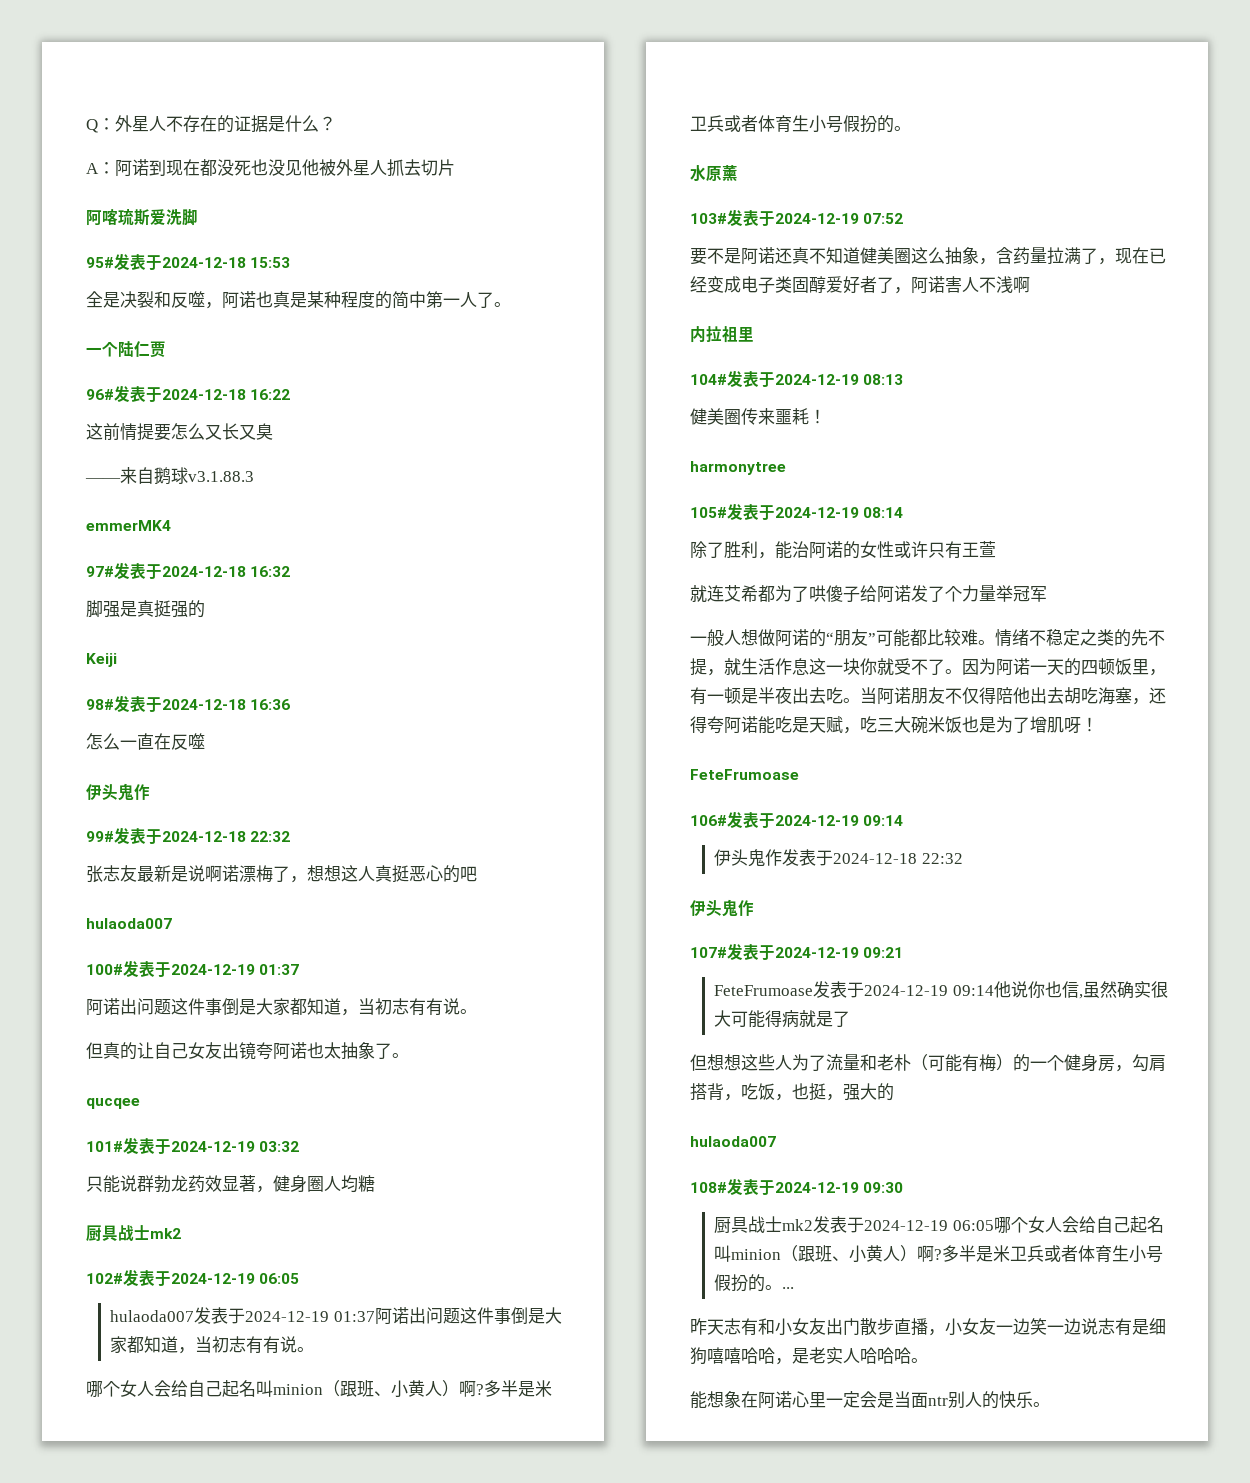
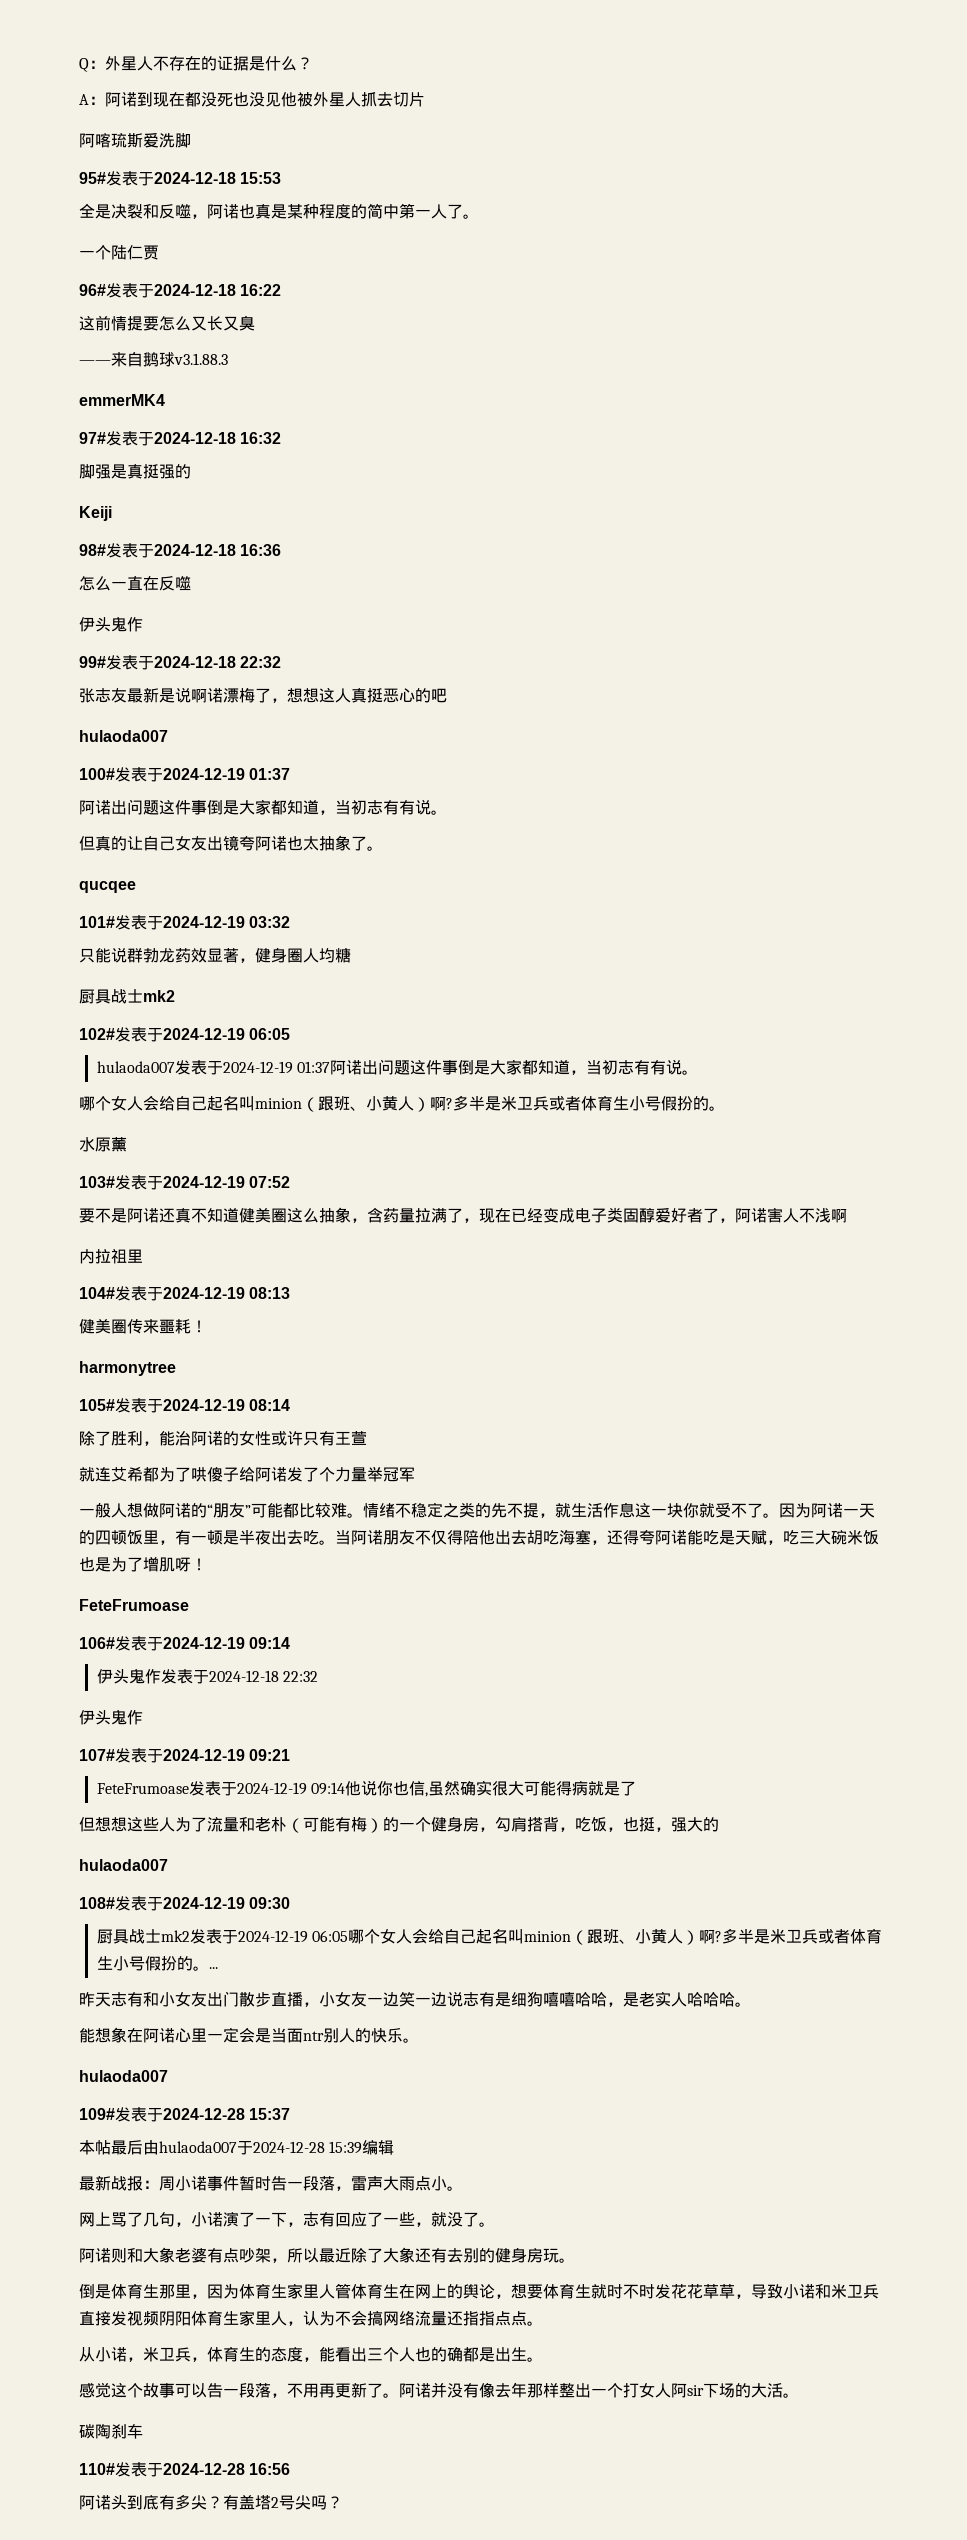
(1050, 1404) none -> [79,2070,168,2082] [79,2107,291,2122] [79,2140,395,2155] [79,2175,463,2191] [79,2212,495,2227] [79,2247,575,2263] [79,2283,879,2299] [79,2310,543,2326] [79,2346,543,2362] [79,2382,799,2398] [79,2424,143,2439] [79,2462,291,2477] [79,2494,343,2510] // hulaoda007 // 109#发表于2024-12-28 15:37 // 本帖最后由hulaoda007于2024-12-28 15:39编辑 // 最新战报：周小诺事件暂时告一段落，雷声大雨点小。 // 网上骂了几句，小诺演了一下，志有回应了一些，就没了。 // 阿诺则和大象老婆有点吵架，所以最近除了大象还有去别的健身房玩。 // 倒是体育生那里，因为体育生家里人管体育生在网上的舆论，想要体育生就时不时发花花草草，导致小诺和米卫兵直接发视频阴阳体育生家里人，认为不会搞网络流量还指指点点。 // 从小诺，米卫兵，体育生的态度，能看出三个人也的确都是出生。 // 感觉这个故事可以告一段落，不用再更新了。阿诺并没有像去年那样整出一个打女人阿sir下场的大活。 // 碳陶刹车 // 110#发表于2024-12-28 16:56 // 阿诺头到底有多尖？有盖塔2号尖吗？

